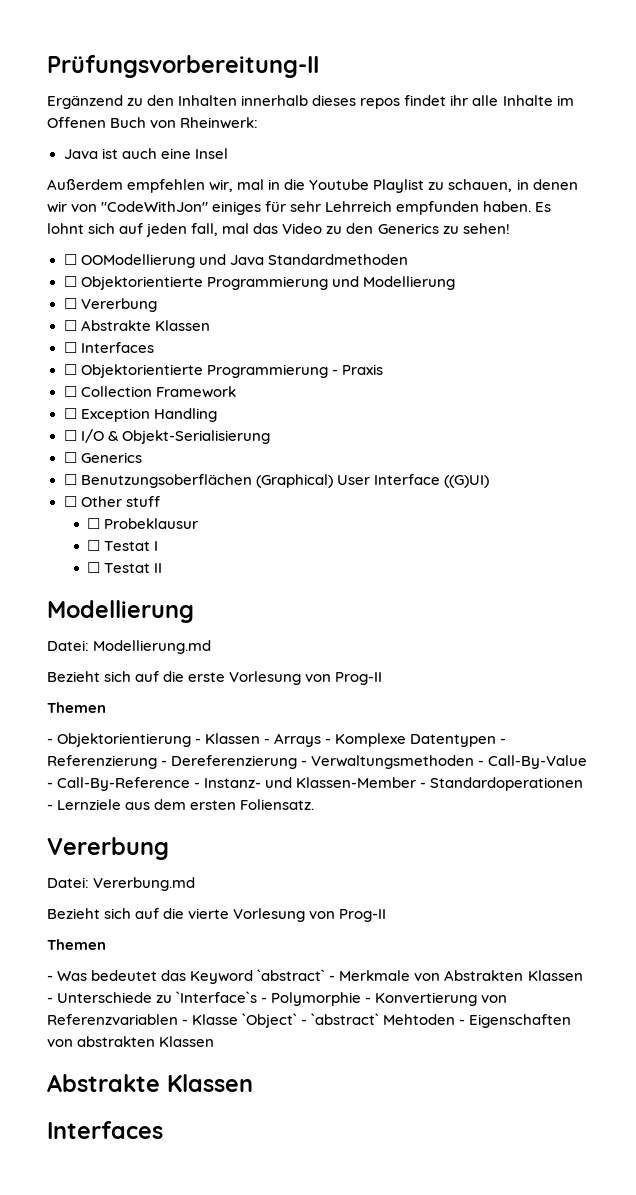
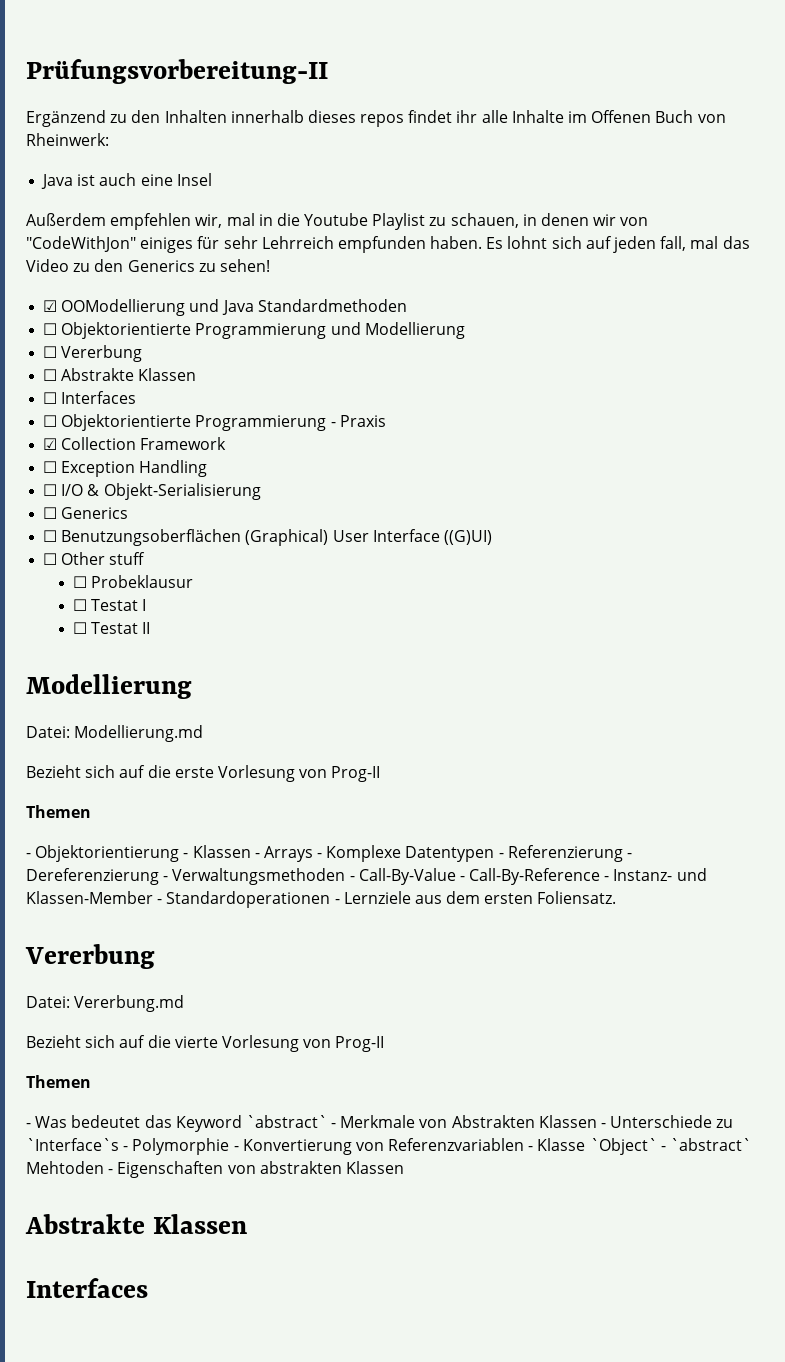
[63,254,77,265] ☐ -> [43,300,58,312] ☑
[63,386,77,397] ☐ -> [43,438,58,450] ☑

